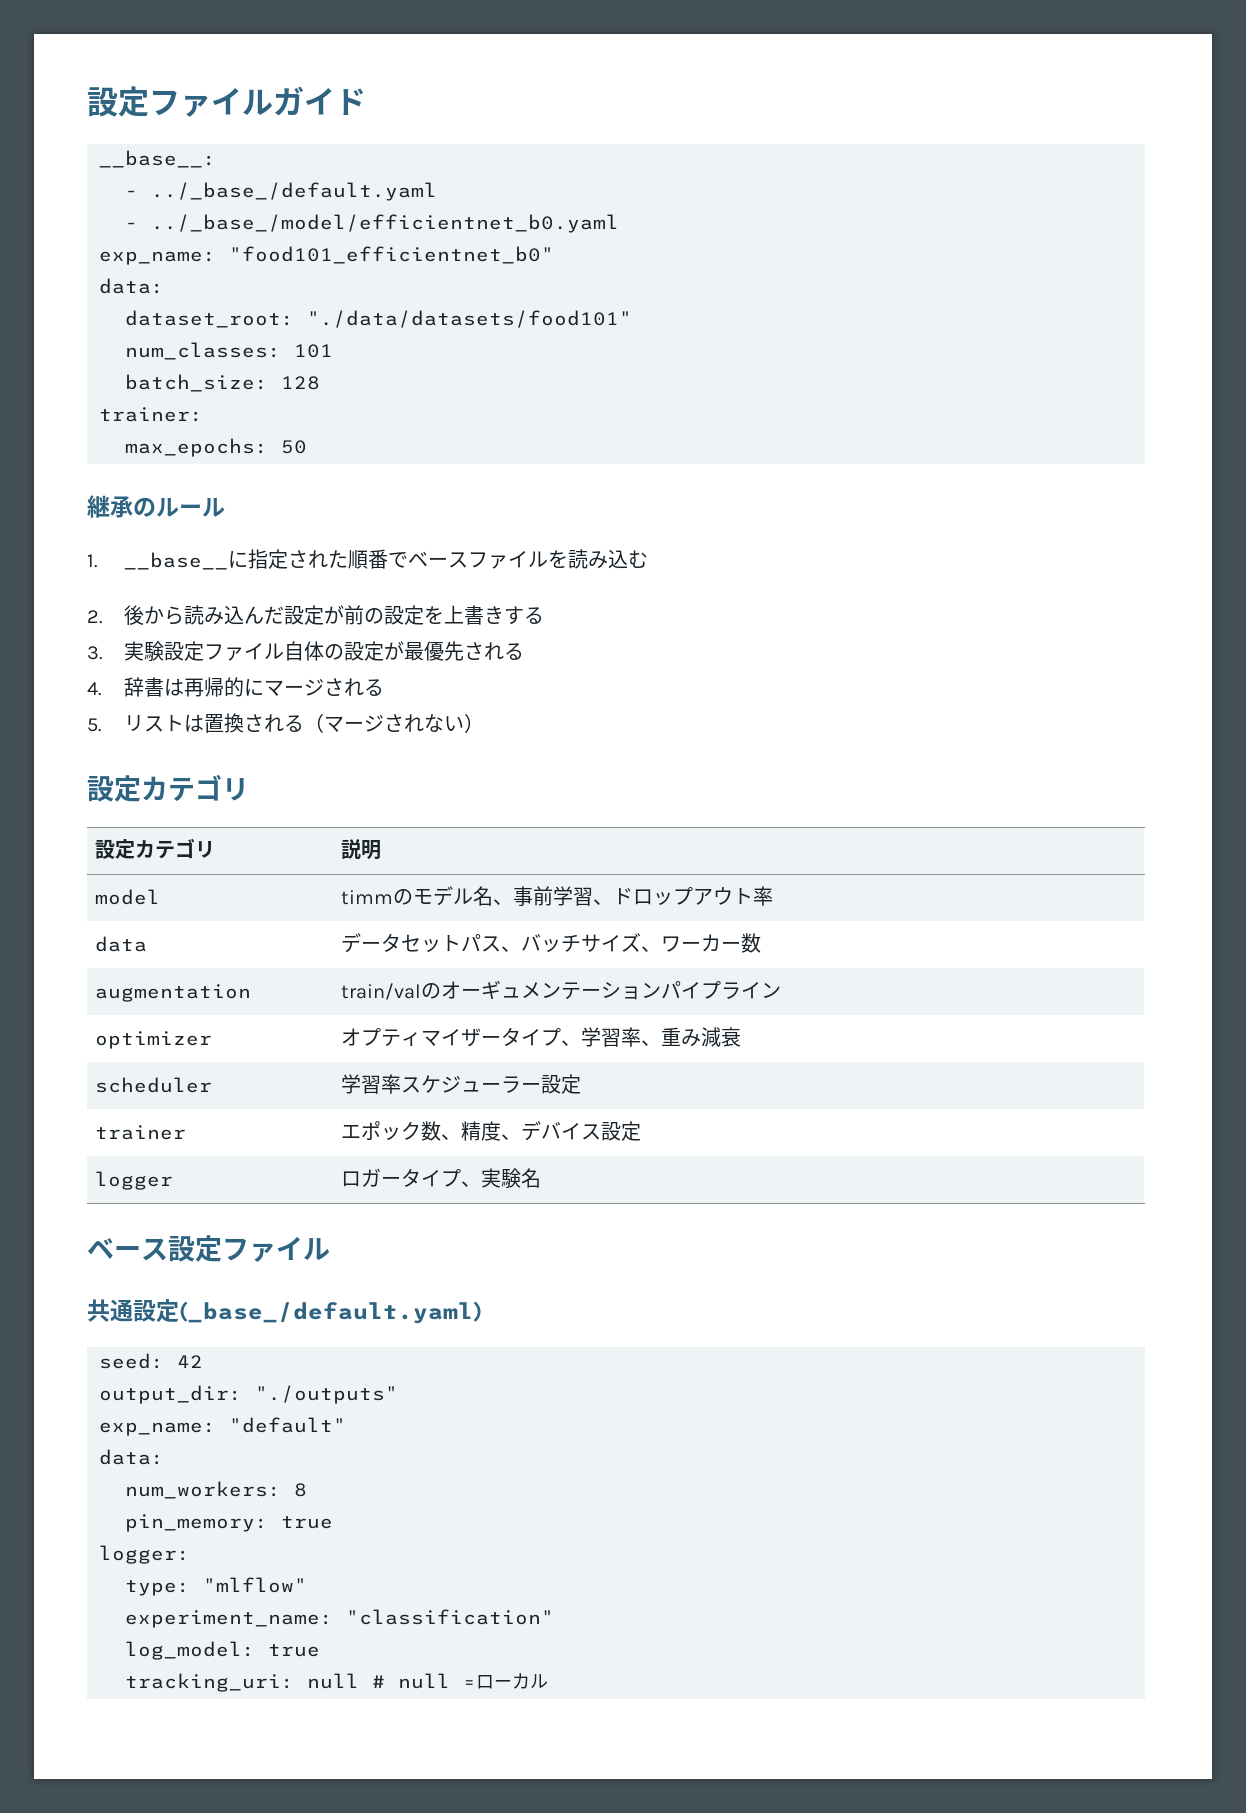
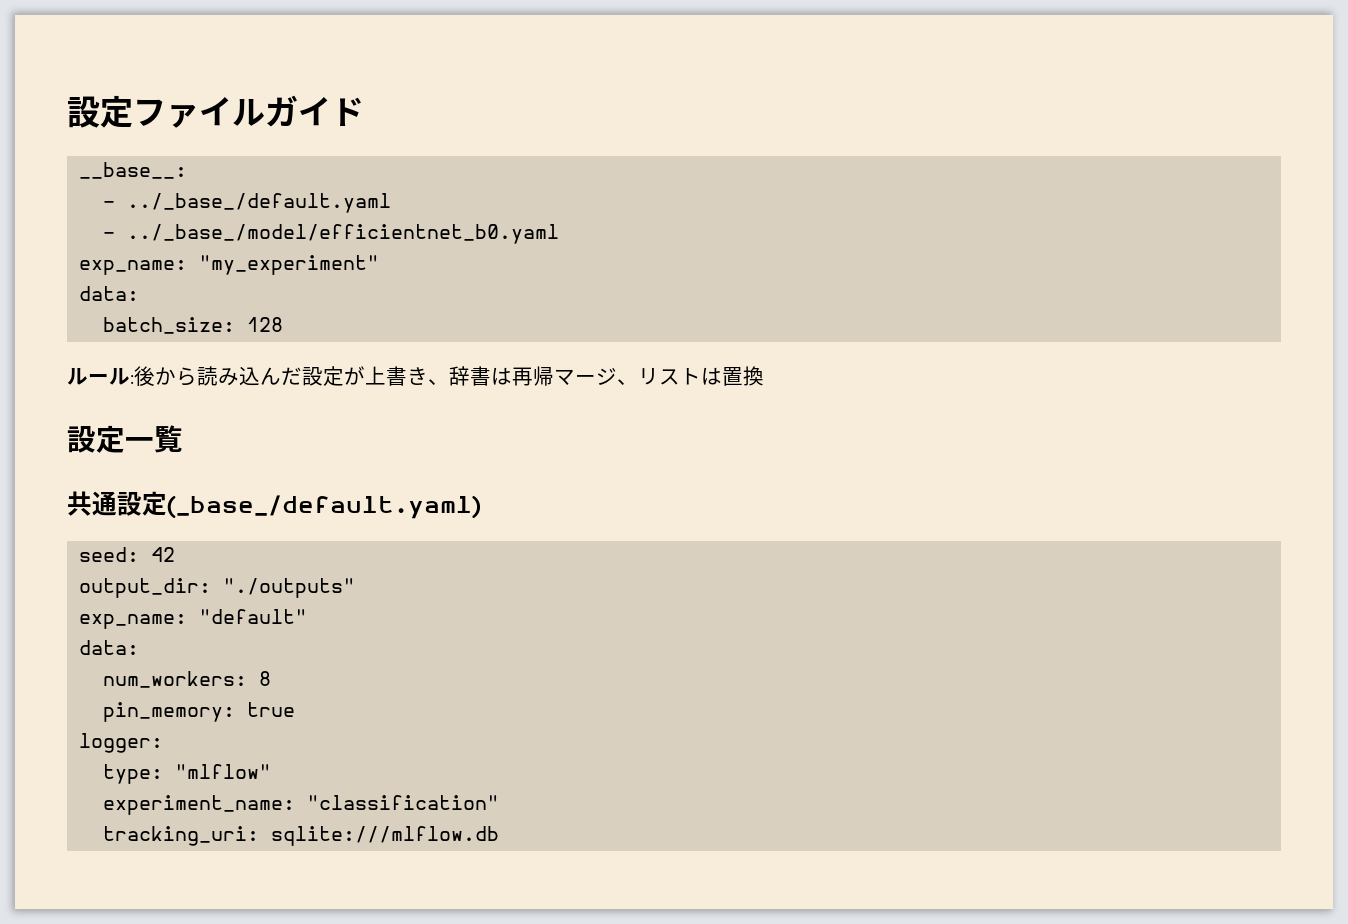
[229,246,554,264] [99,278,164,294] [125,310,632,328] [125,342,333,360] [125,374,320,392] [99,407,203,422] [125,438,307,457] [87,495,225,518] [87,549,649,570] [87,610,103,624] "food101_efficientnet_b0" // data: // dataset_root: "./data/datasets/food101" // num_classes: 101 // batch_size: 128 // trainer: // max_epochs: 50 // 継承のルール // 1. __base__に指定された順番でベースファイルを読み込む // 2. -> [199,255,380,275] [79,286,140,301] [103,317,284,334] [67,368,134,385] "my_experiment" // data: // batch_size: 128 // ルール:
[344,605,545,625] [87,641,525,662] [87,677,385,697] [87,713,485,733] [87,774,249,802] [95,838,216,859] [341,839,382,860] [95,889,161,905] [341,886,774,906] [95,936,148,952] [341,933,762,953] [95,984,252,1002] [341,980,782,1000] [95,1031,213,1049] [341,1027,742,1047] [95,1077,213,1093] [341,1074,582,1094] [95,1125,187,1140] [341,1121,642,1141] [95,1171,174,1190] [341,1168,542,1189] [87,1235,330,1262] 前の設定を上書きする // 3.実験設定ファイル自体の設定が最優先される // 4.辞書は再帰的にマージされる // 5.リストは置換される（マージされない） // 設定カテゴリ // 設定カテゴリ | 説明 // model | timmのモデル名、事前学習、ドロップアウト率 // data | データセットパス、バッチサイズ、ワーカー数 // augmentation | train/valのオーギュメンテーションパイプライン // optimizer | オプティマイザータイプ、学習率、重み減衰 // scheduler | 学習率スケジューラー設定 // trainer | エポック数、精度、デバイス設定 // logger | ロガータイプ、実験名 // ベース設定ファイル -> [365,366,764,386] [67,425,183,453] 上書き、辞書は再帰マージ、リストは置換 // 設定一覧
[125,1641,320,1660] // log_model: true -> (500, 802) none
[307,1673,548,1689] null # null =ローカル -> [271,826,500,846] sqlite:///mlflow.db

